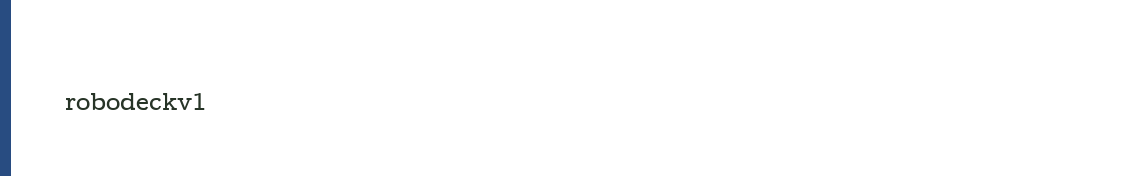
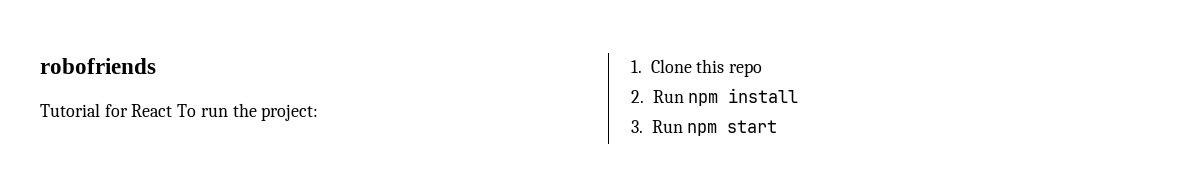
[65,93,206,110] robodeckv1 -> [40,58,156,74] [40,103,319,121] [631,59,763,77] [631,88,799,106] [631,120,778,136] robofriends // Tutorial for React To run the project: // 1. Clone this repo // 2. Run npm install // 3. Run npm start

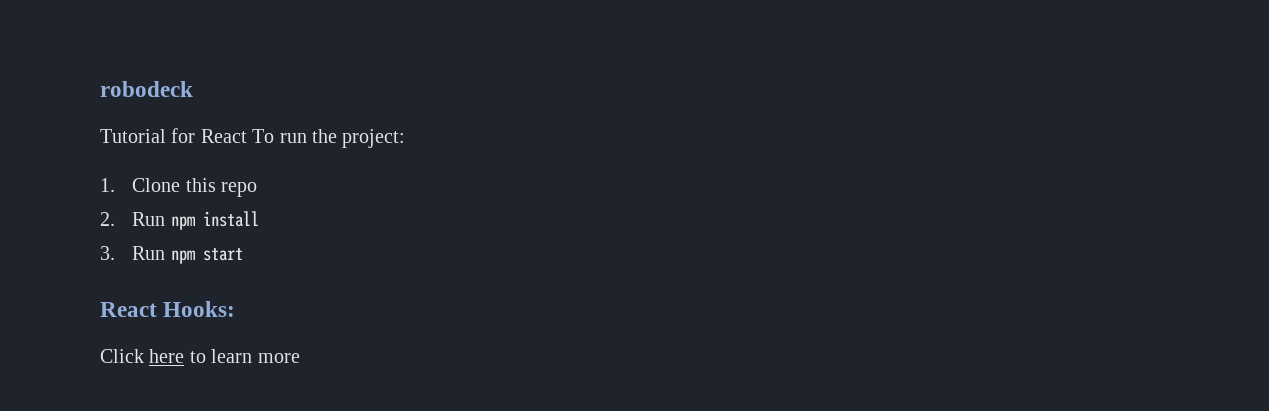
[40,58,156,74] robofriends -> [100,81,193,97] robodeck
(778, 126) none -> [100,301,236,317] [100,349,300,363] // React Hooks: // Click here to learn more

